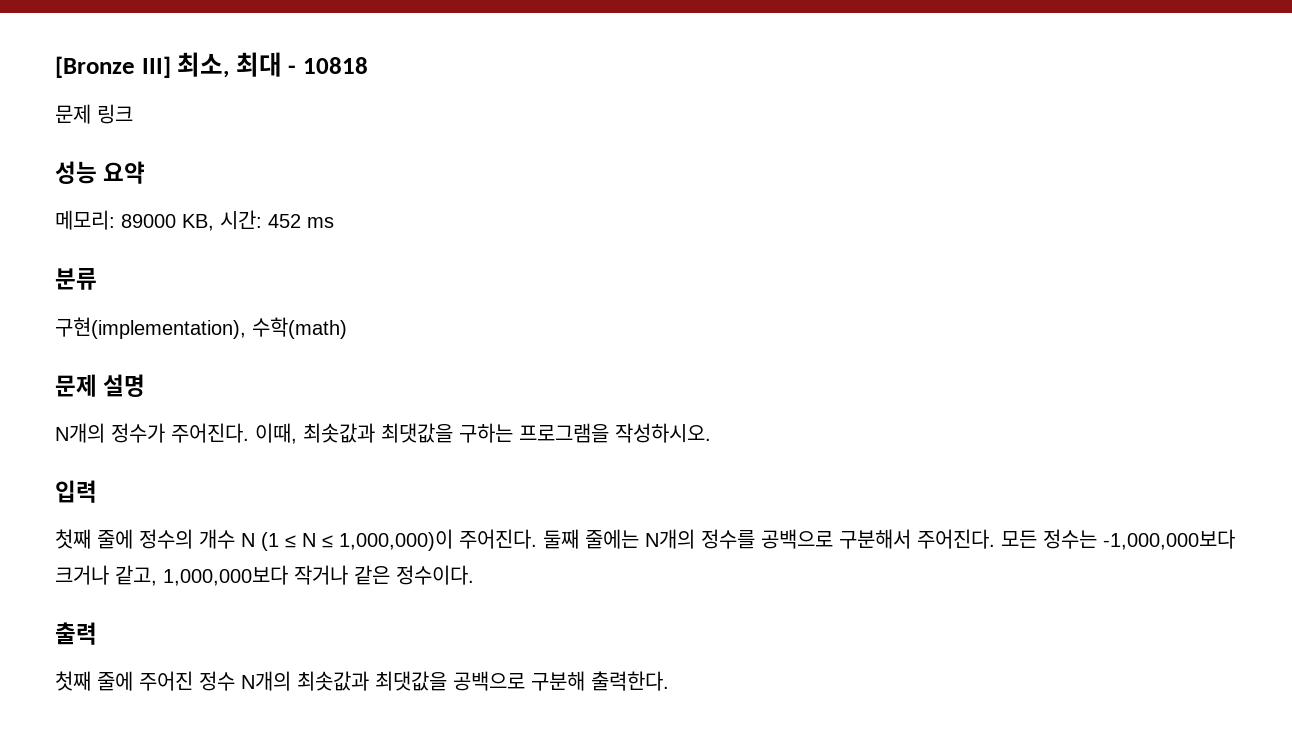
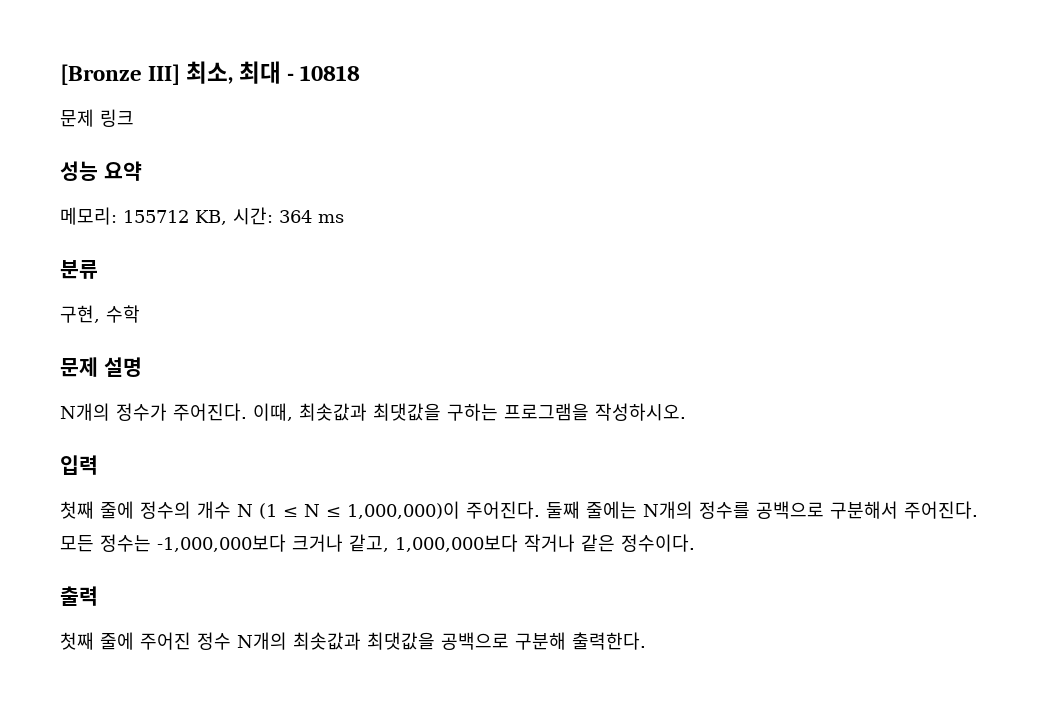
[121,214,176,228] 89000 -> [123,210,189,223] 155712
[268,214,301,228] 452 -> [279,210,312,223] 364
[55,317,347,339] 구현(implementation), 수학(math) -> [60,305,140,323] 구현, 수학

